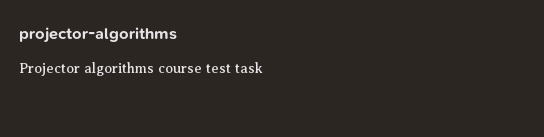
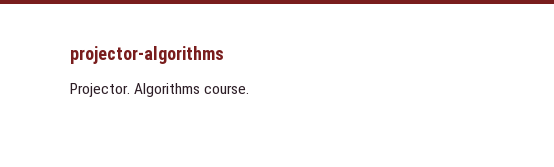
[19,62,263,76] Projector algorithms course test task -> [70,83,250,97] Projector. Algorithms course.

